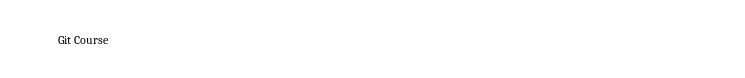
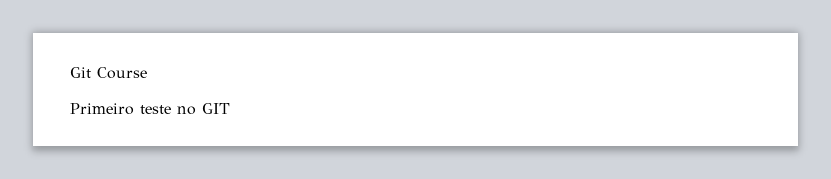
(110, 40) none -> [70,103,230,115] // Primeiro teste no GIT

